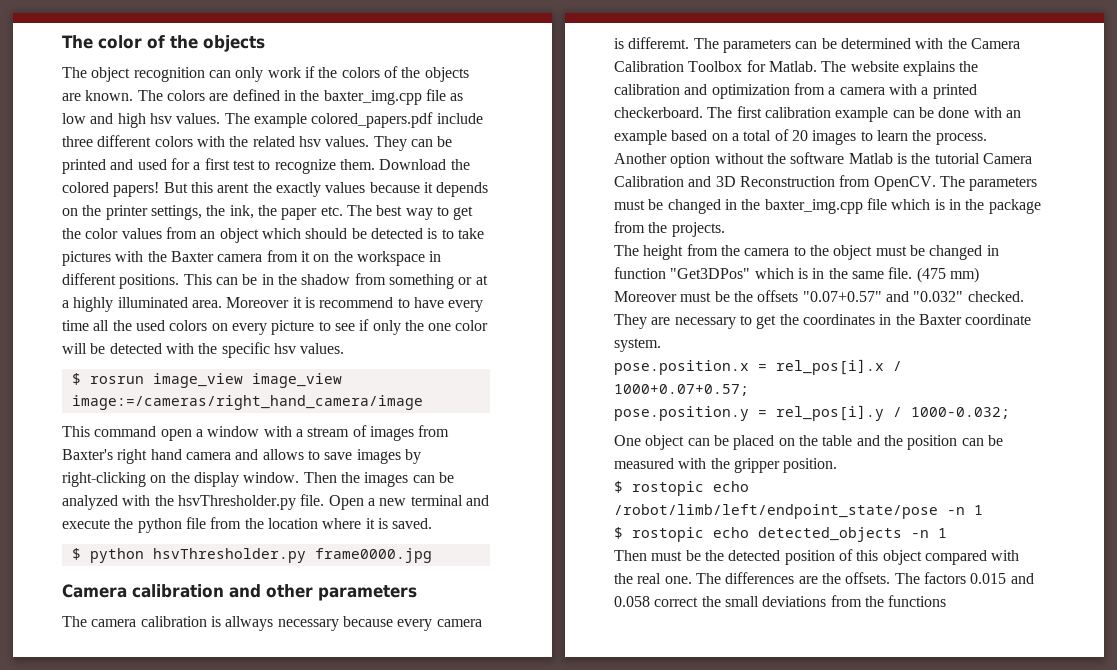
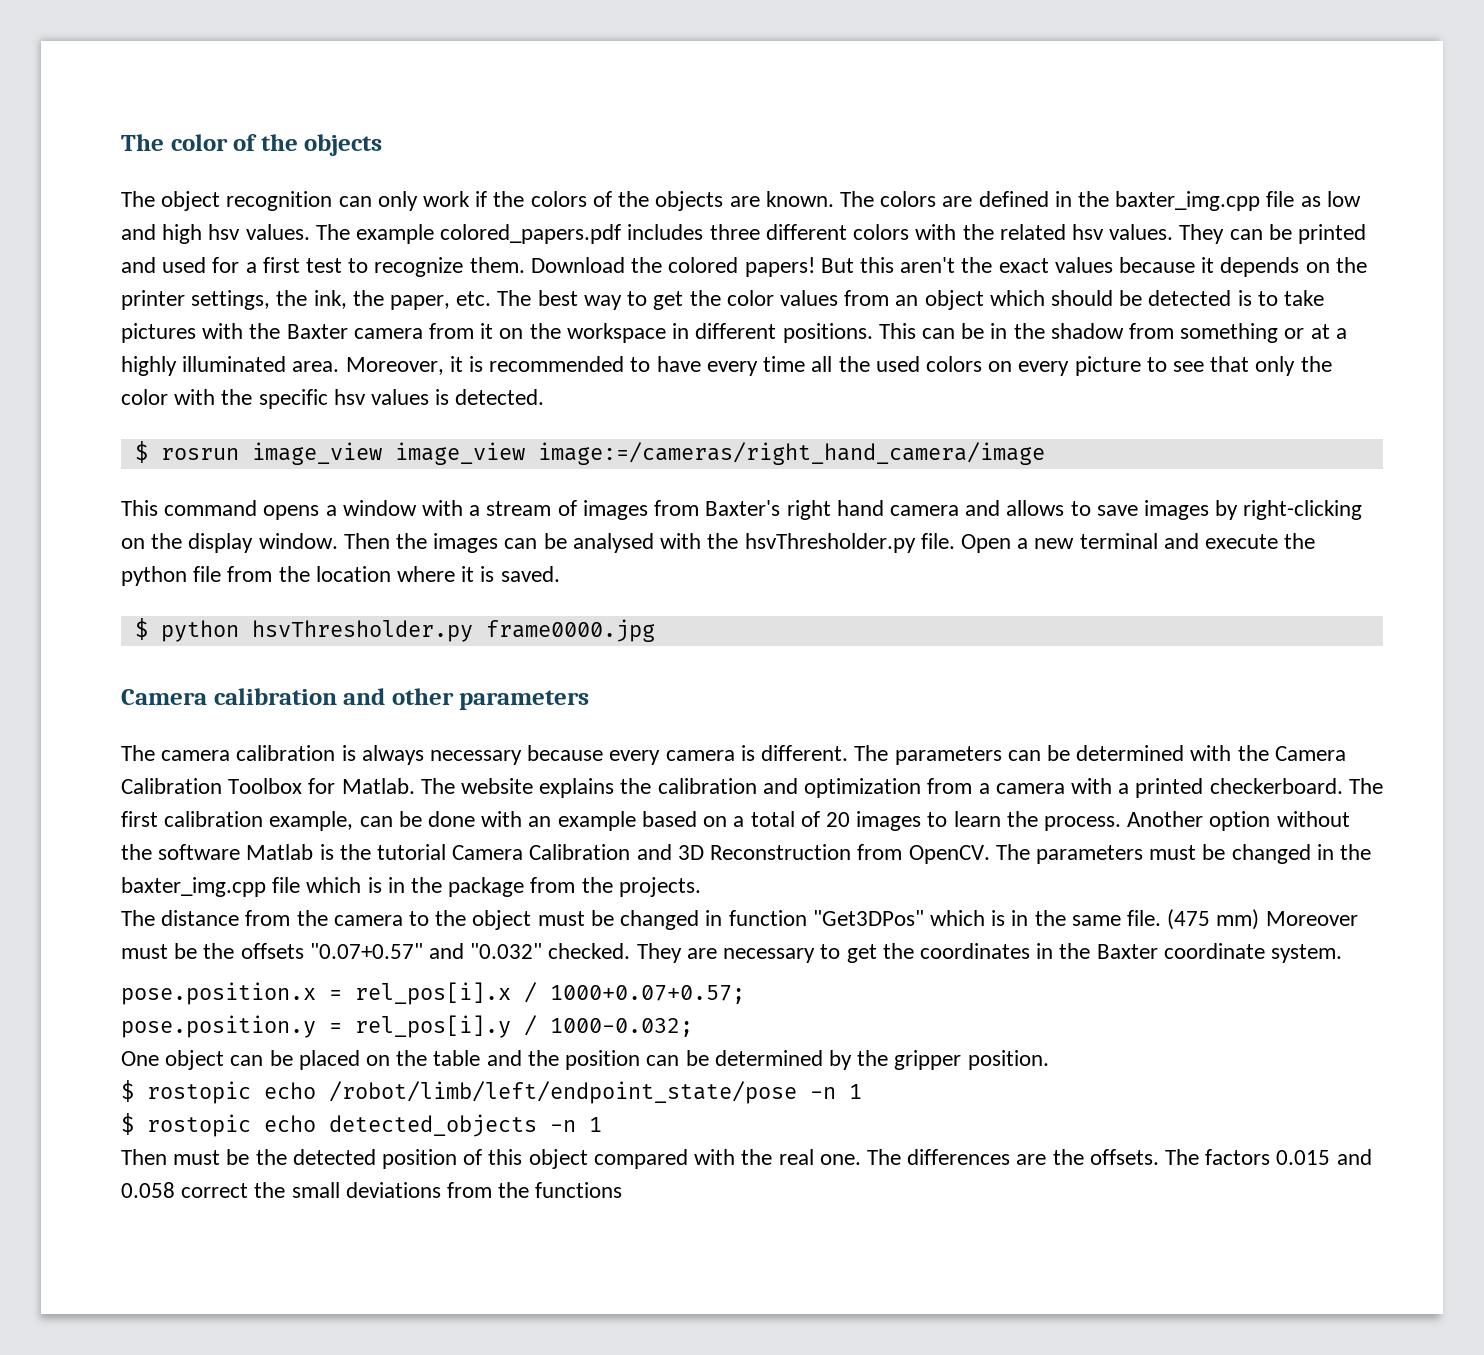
[436,113,483,124] include -> [627,224,704,240] includes
[217,182,321,197] arent the exactly -> [900,257,1049,273] aren't the exact
[281,208,318,220] paper -> [390,295,451,310] paper,
[226,297,394,308] Moreover it is recommend -> [345,356,625,375] Moreover, it is recommended
[359,319,370,331] if -> [1210,356,1250,372] that
[428,320,489,331] [62,343,162,354] one color will be detected -> [121,389,168,405] color
[300,343,345,354] values. -> [371,389,545,405] values is detected.
[160,429,192,441] open -> [263,505,320,520] opens
[62,495,118,510] analyzed -> [572,533,654,553] analysed
[225,616,274,631] allways -> [361,745,424,765] always
[628,37,690,49] differemt. -> [761,745,849,761] different.
[835,107,889,122] example -> [269,811,354,831] example,
[643,245,684,260] height -> [161,910,240,926] distance
[614,458,707,469] measured with -> [714,1050,852,1070] determined by

